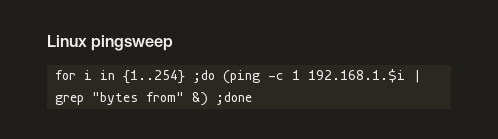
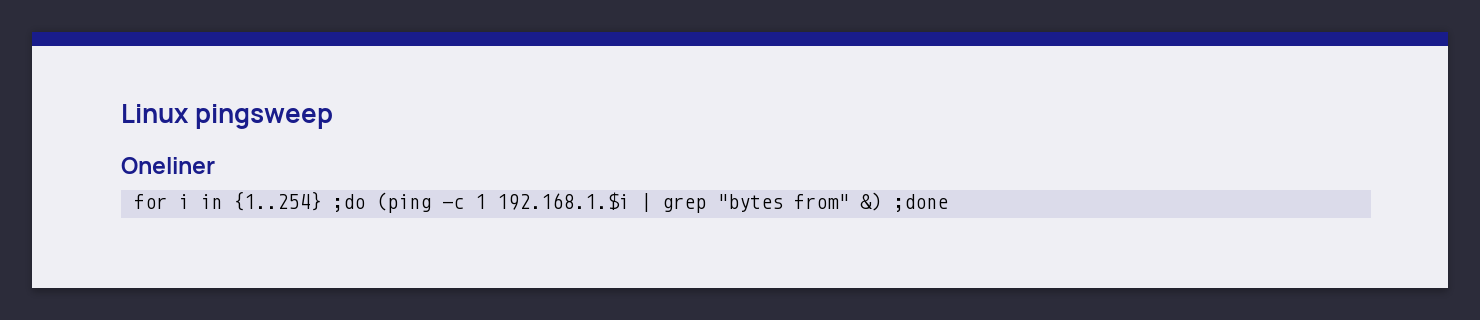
(174, 43) none -> [121,157,215,174] // Oneliner

